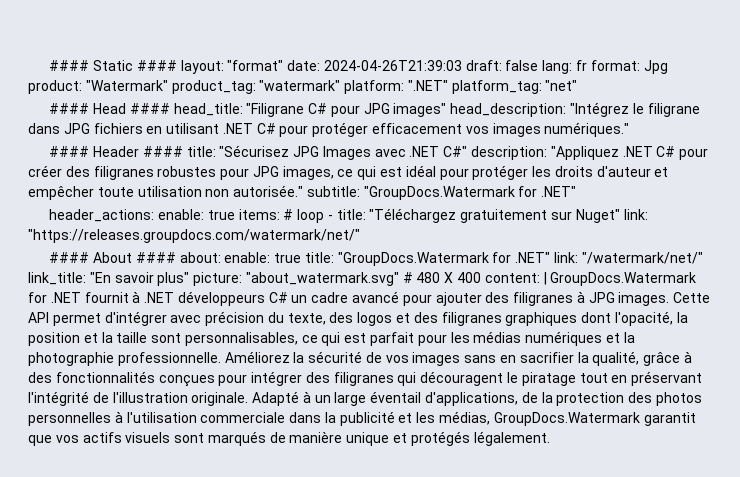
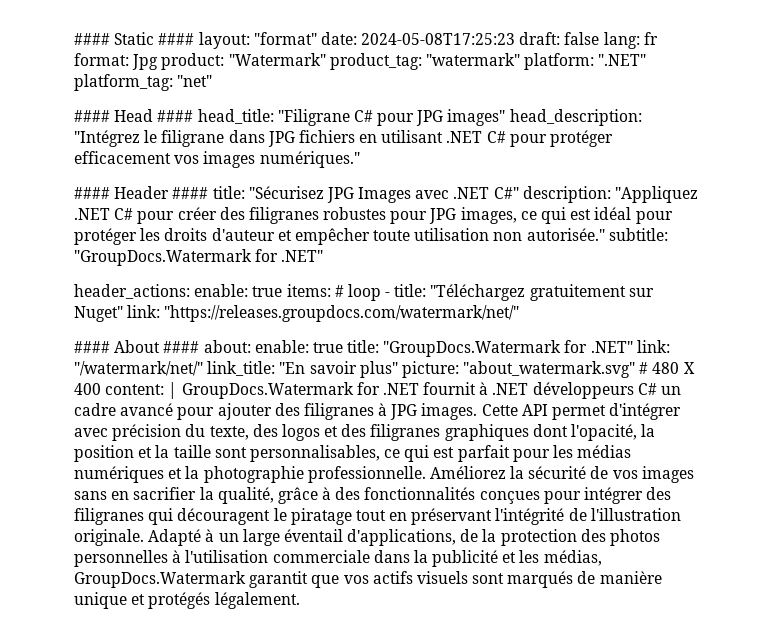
[323,60,462,71] 2024-04-26T21:39:03 -> [361,33,516,45] 2024-05-08T17:25:23

